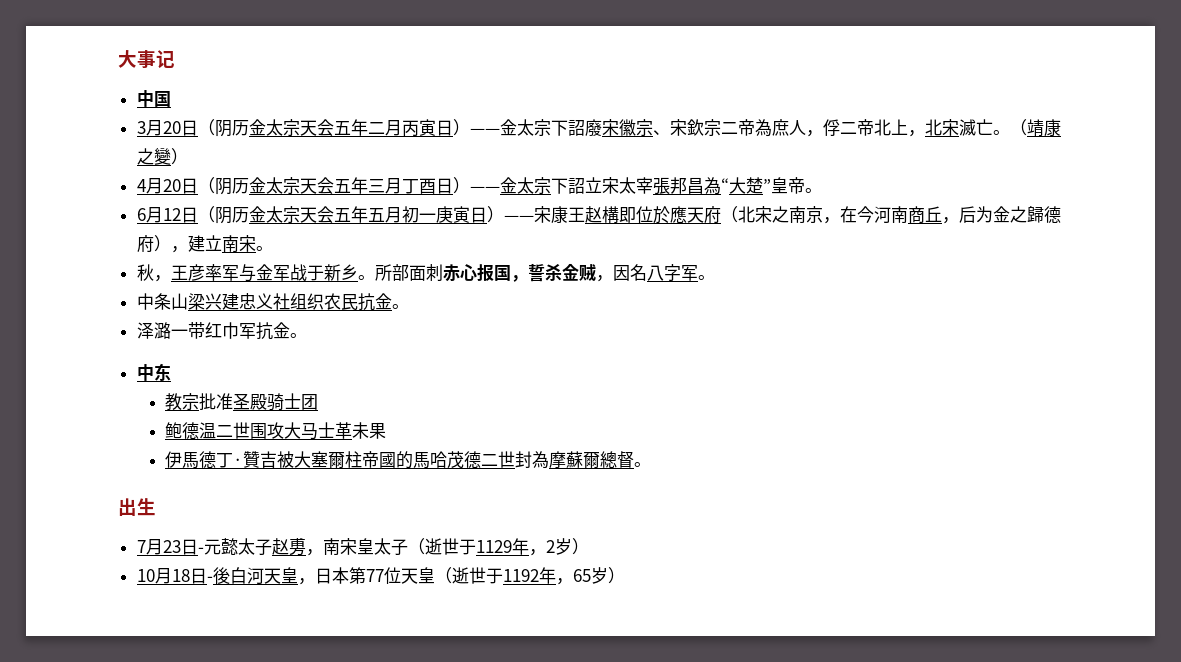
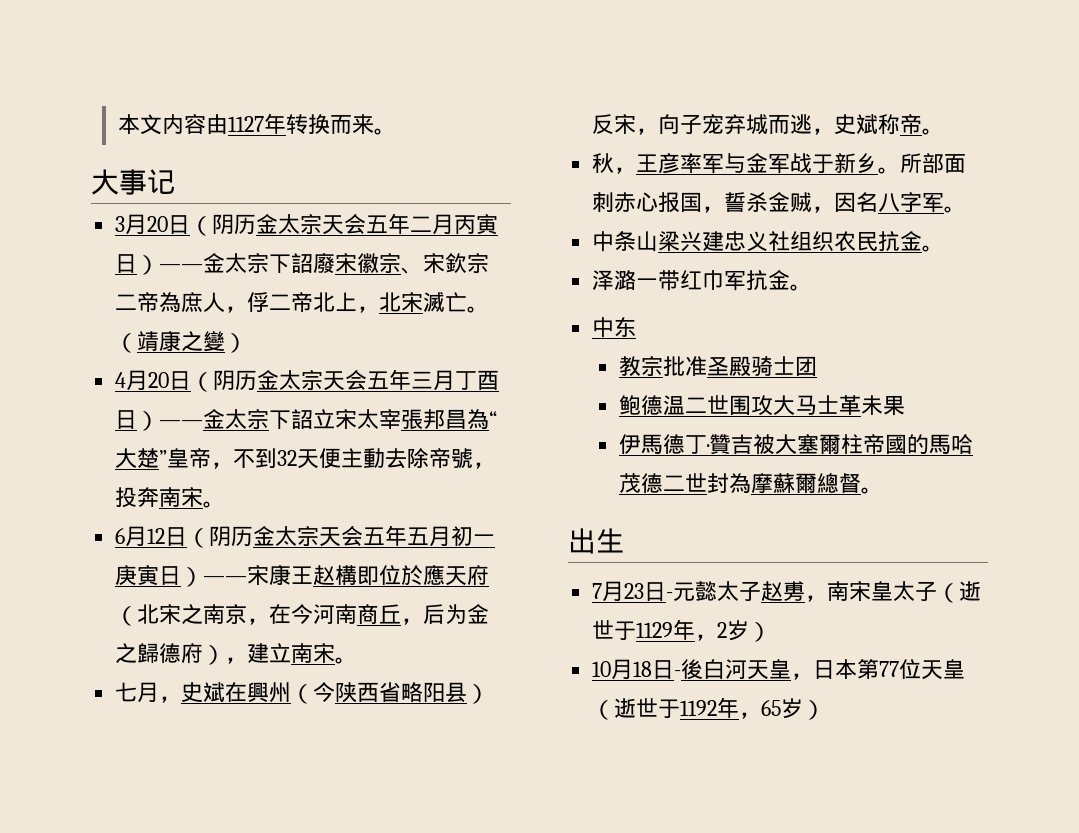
(118, 59) none -> [117,113,396,135] 本文内容由1127年转换而来。 //
[136,90,171,107] // 中国 -> (175, 181) none
(805, 185) none -> [211,448,496,469] [115,487,204,508] ，不到32天便主動去除帝號，投奔南宋
(273, 248) none -> [115,682,490,704] [592,114,945,135] // 七月，史斌在興州（今陕西省略阳县）反宋，向子宠弃城而逃，史斌称帝。

